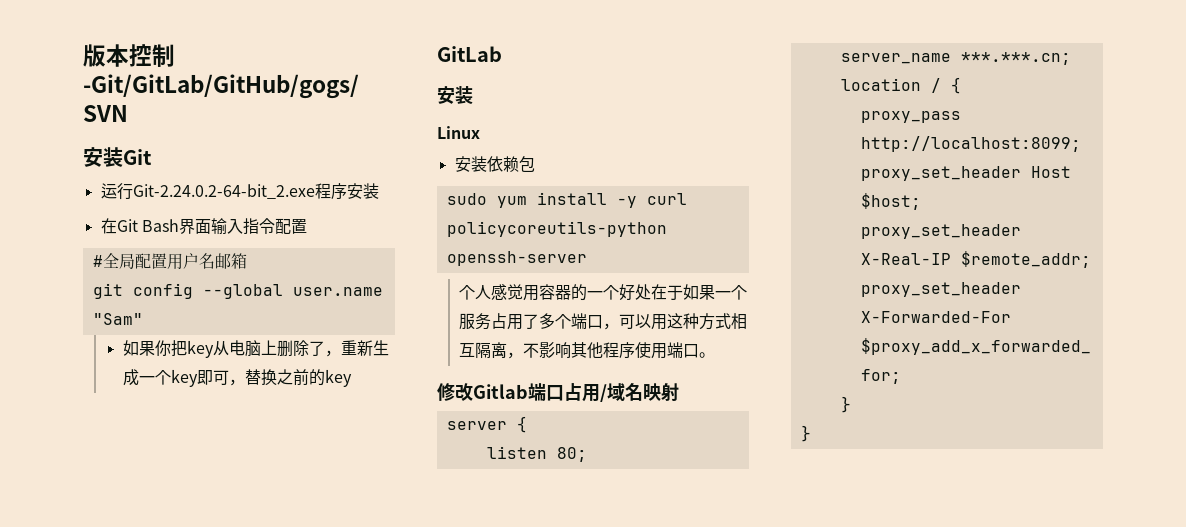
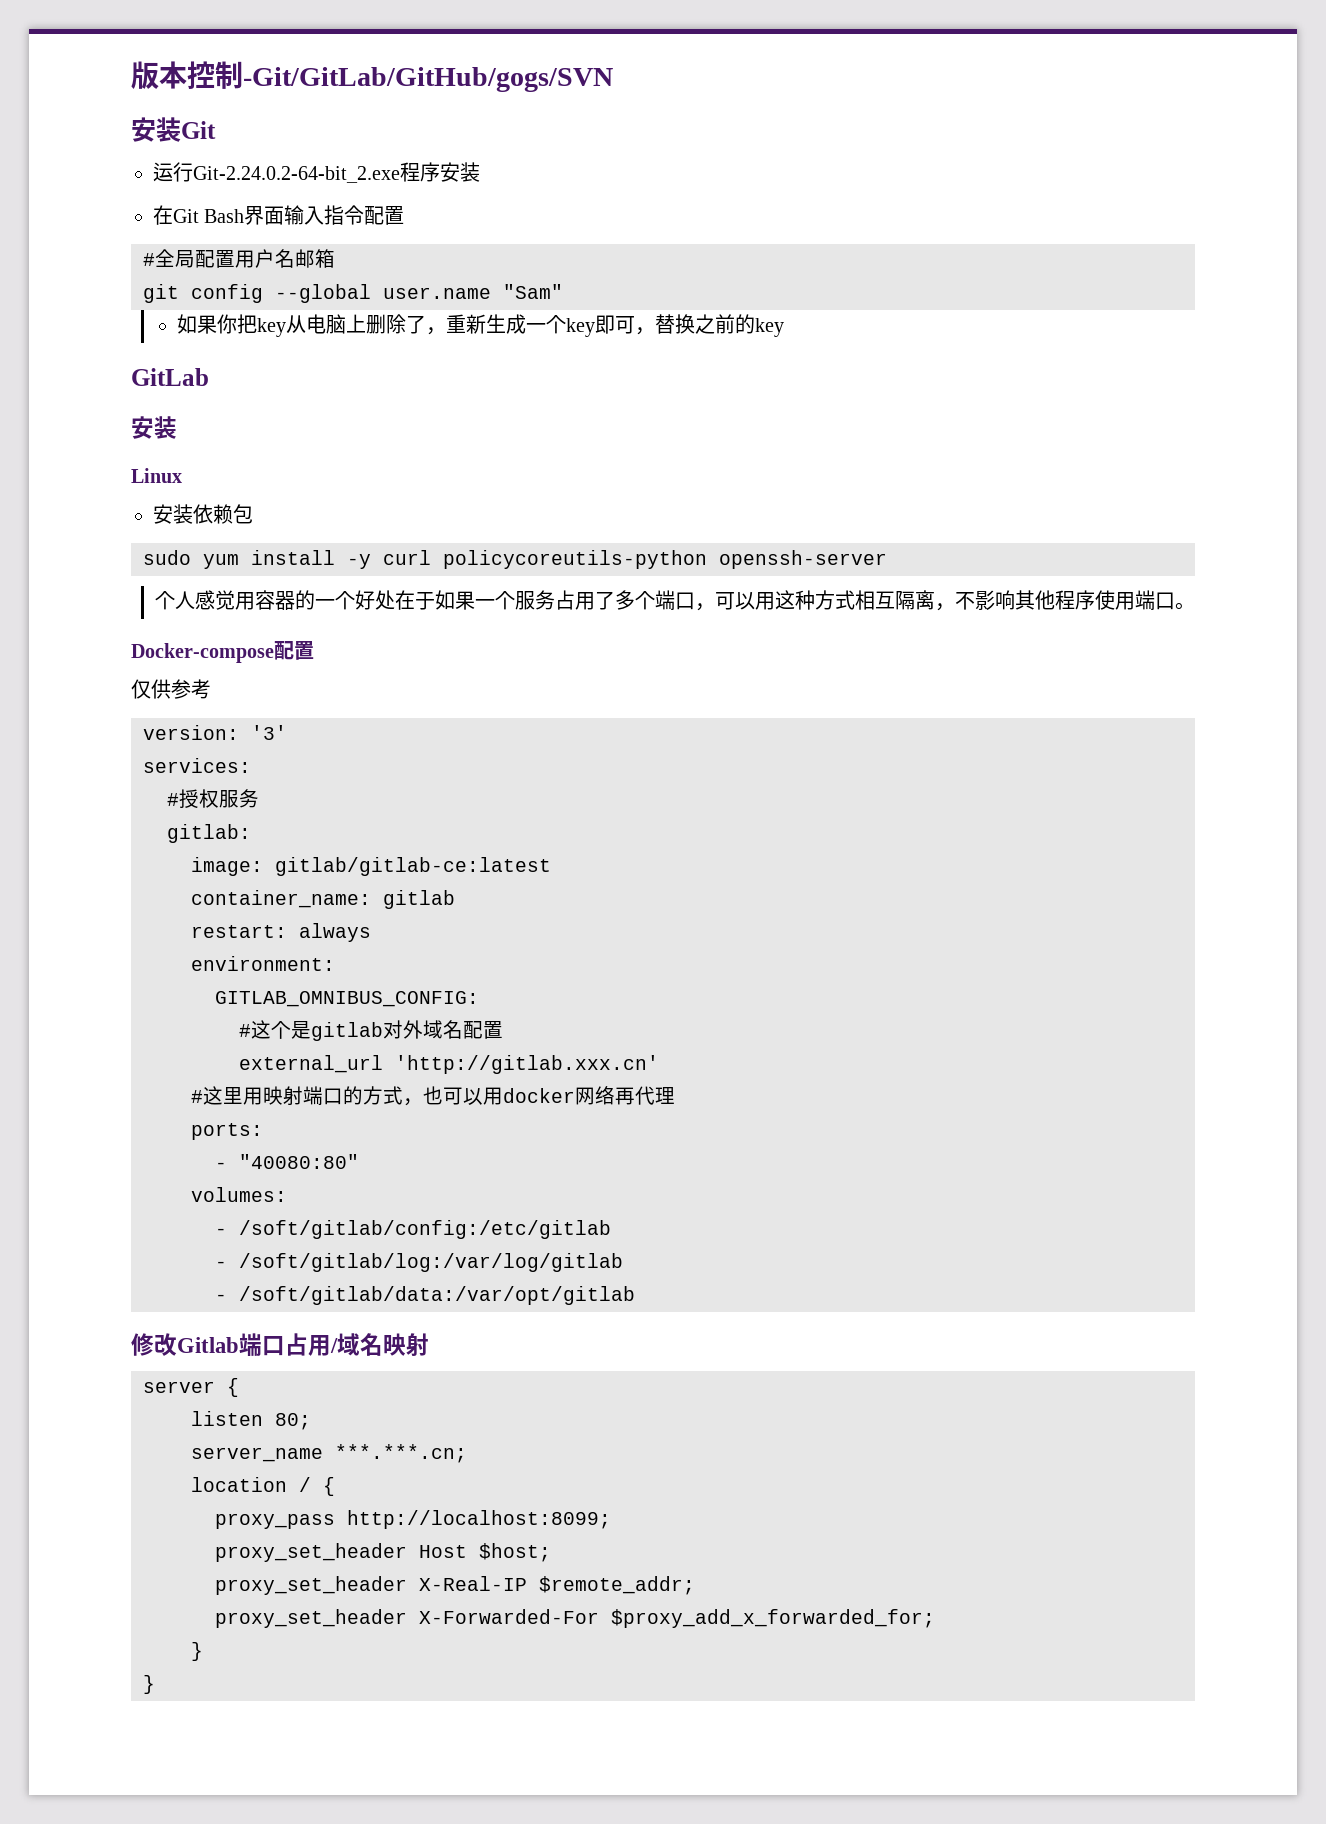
(716, 355) none -> [131,641,314,663] [131,679,211,699] [143,725,287,740] [143,758,251,773] [167,789,259,809] [167,824,251,843] [191,857,551,876] [191,890,455,909] [191,923,371,942] [191,956,335,971] [215,991,479,1007] [239,1020,503,1041] [239,1055,659,1074] [191,1086,675,1106] [191,1123,263,1140] [215,1154,359,1169] [191,1187,287,1202] [215,1220,611,1239] [215,1253,623,1272] [215,1286,635,1305] // Docker-compose配置 // 仅供参考 // version: '3' // services: // #授权服务 // gitlab: // image: gitlab/gitlab-ce:latest // container_name: gitlab // restart: always // environment: // GITLAB_OMNIBUS_CONFIG: // #这个是gitlab对外域名配置 // external_url 'http://gitlab.xxx.cn' // #这里用映射端口的方式，也可以用docker网络再代理 // ports: // - "40080:80" // volumes: // - /soft/gitlab/config:/etc/gitlab // - /soft/gitlab/log:/var/log/gitlab // - /soft/gitlab/data:/var/opt/gitlab

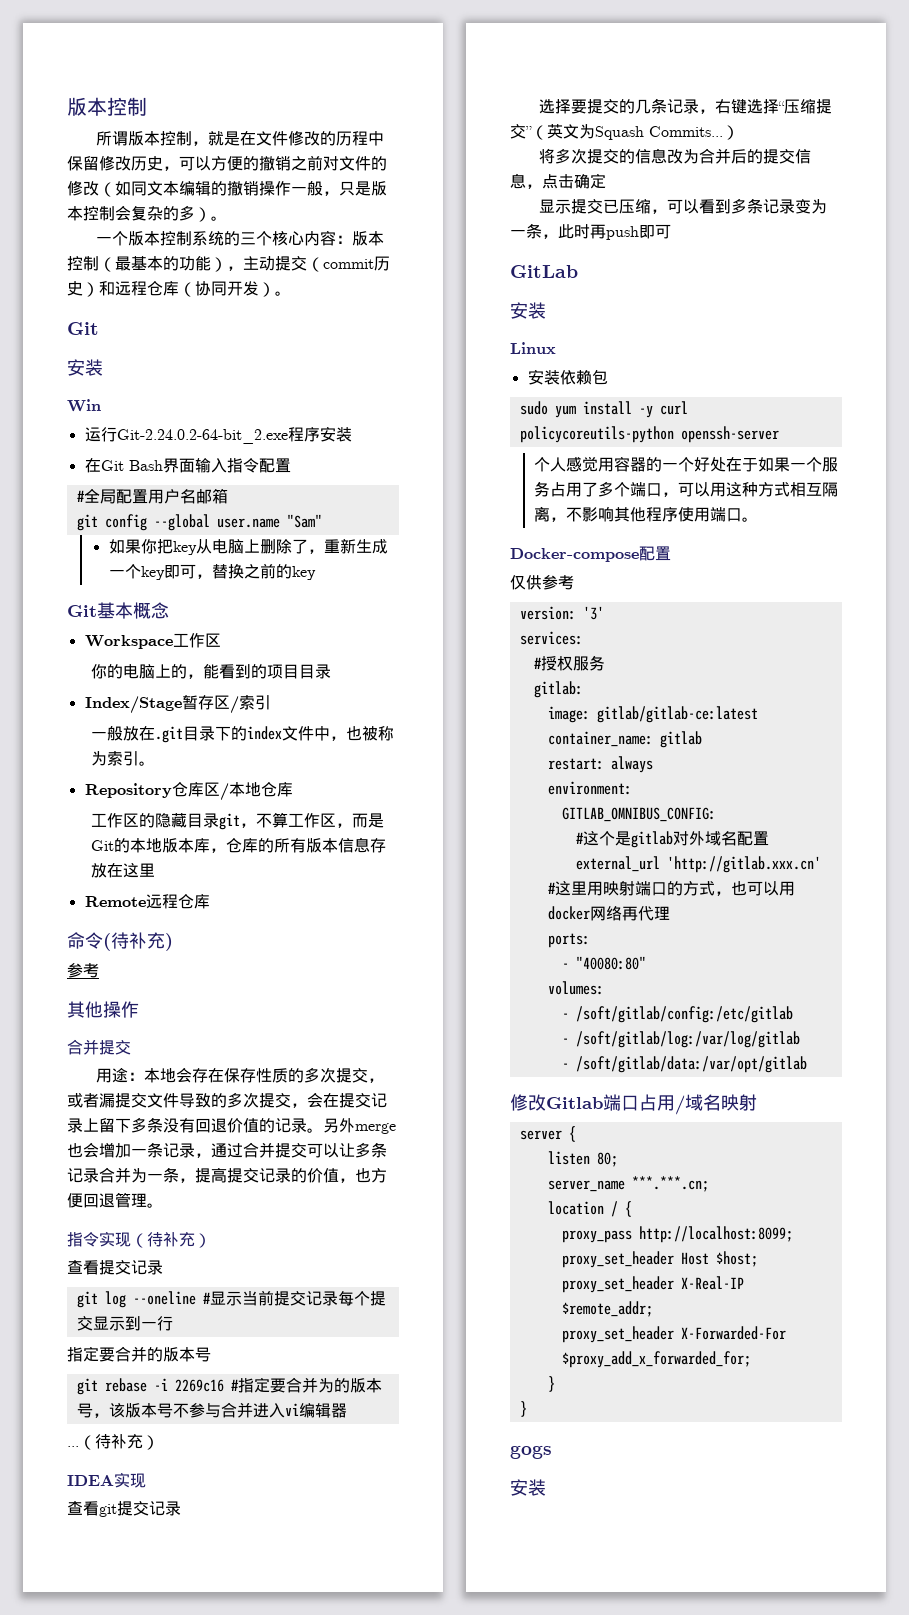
[131,61,613,92] [131,117,216,142] 版本控制-Git/GitLab/GitHub/gogs/SVN // 安装Git -> [67,97,147,116] [96,130,385,146] [67,155,387,171] [67,180,387,197] [67,205,227,222] [96,230,385,246] [67,256,390,272] [67,281,291,297] [67,322,99,335] [67,359,103,376] [67,399,101,412] 版本控制 // 所谓版本控制，就是在文件修改的历程中保留修改历史，可以方便的撤销之前对文件的修改（如同文本编辑的撤销操作一般，只是版本控制会复杂的多）。 // 一个版本控制系统的三个核心内容：版本控制（最基本的功能），主动提交（commit历史）和远程仓库（协同开发）。 // Git // 安装 // Win
(784, 327) none -> [67,602,169,619] [84,633,221,649] [91,664,332,679] [84,695,271,714] [91,725,395,743] [91,751,156,766] [84,782,293,801] [91,812,385,830] [91,837,387,853] [91,863,156,878] [84,894,210,909] [67,932,173,951] [67,963,99,978] [67,1001,139,1018] [67,1039,131,1055] [96,1067,385,1083] [67,1092,387,1108] [67,1117,396,1134] [67,1142,387,1158] [67,1167,387,1183] [67,1192,163,1208] [67,1231,211,1248] [67,1260,163,1275] [76,1290,386,1308] [76,1316,173,1331] [67,1346,211,1362] [76,1377,382,1395] [76,1402,347,1418] [67,1434,159,1450] [67,1472,146,1488] [67,1501,181,1517] [539,98,833,114] [510,124,739,140] [539,148,812,164] [510,173,606,189] [539,198,828,214] [510,223,671,240] // Git基本概念 // Workspace工作区 // 你的电脑上的，能看到的项目目录 // Index/Stage暂存区/索引 // 一般放在.git目录下的index文件中，也被称为索引。 // Repository仓库区/本地仓库 // 工作区的隐藏目录git，不算工作区，而是Git的本地版本库，仓库的所有版本信息存放在这里 // Remote远程仓库 // 命令(待补充) // 参考 // 其他操作 // 合并提交 // 用途：本地会存在保存性质的多次提交，或者漏提交文件导致的多次提交，会在提交记录上留下多条没有回退价值的记录。另外merge也会增加一条记录，通过合并提交可以让多条记录合并为一条，提高提交记录的价值，也方便回退管理。 // 指令实现（待补充） // 查看提交记录 // git log --oneline #显示当前提交记录每个提交显示到一行 // 指定要合并的版本号 // git rebase -i 2269c16 #指定要合并为的版本号，该版本号不参与合并进入vi编辑器 // ...（待补充） // IDEA实现 // 查看git提交记录 // 选择要提交的几条记录，右键选择“压缩提交”（英文为Squash Commits...） // 将多次提交的信息改为合并后的提交信息，点击确定 // 显示提交已压缩，可以看到多条记录变为一条，此时再push即可
(155, 1684) none -> [510,1445,552,1459] [510,1479,546,1496] // gogs // 安装

